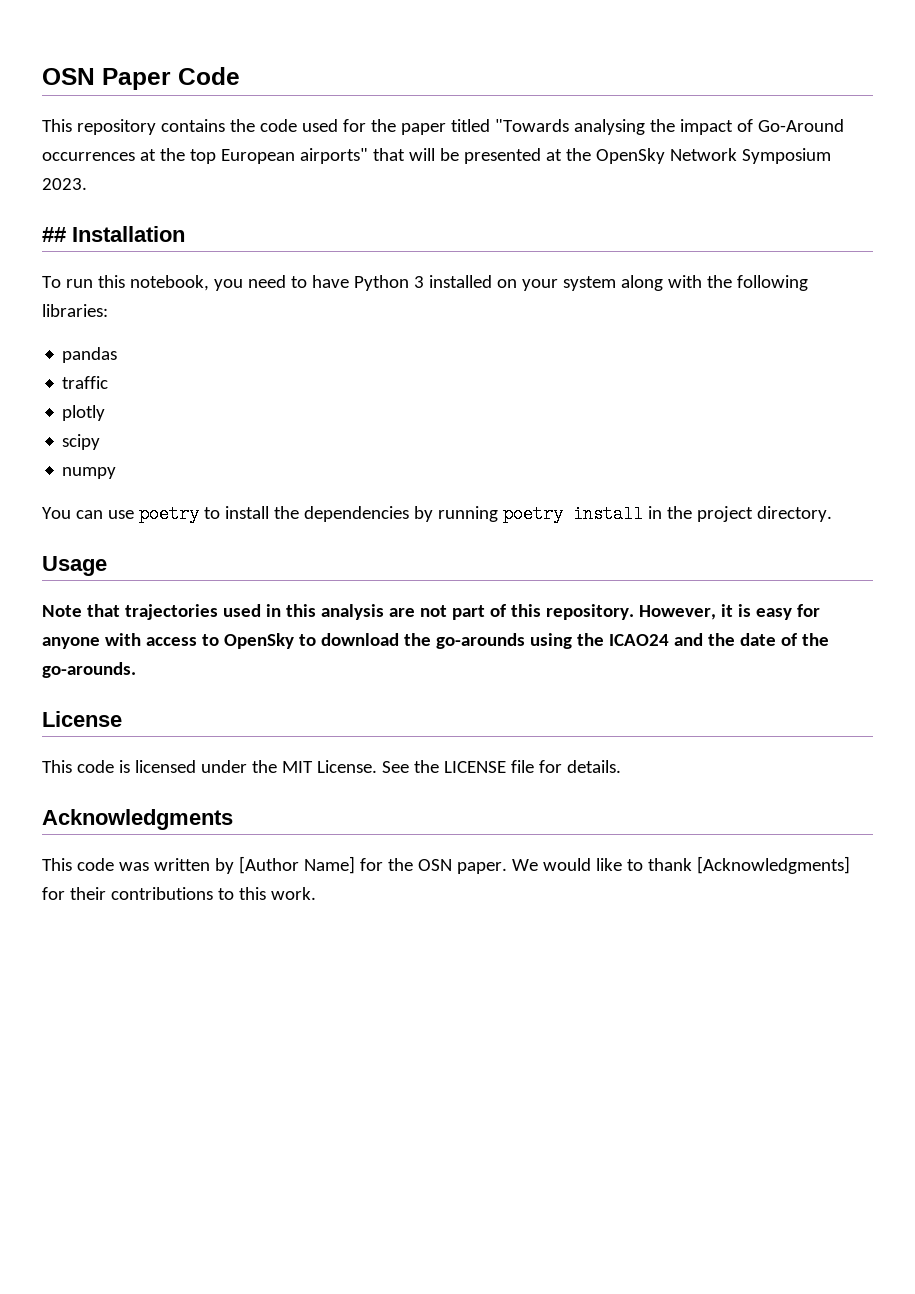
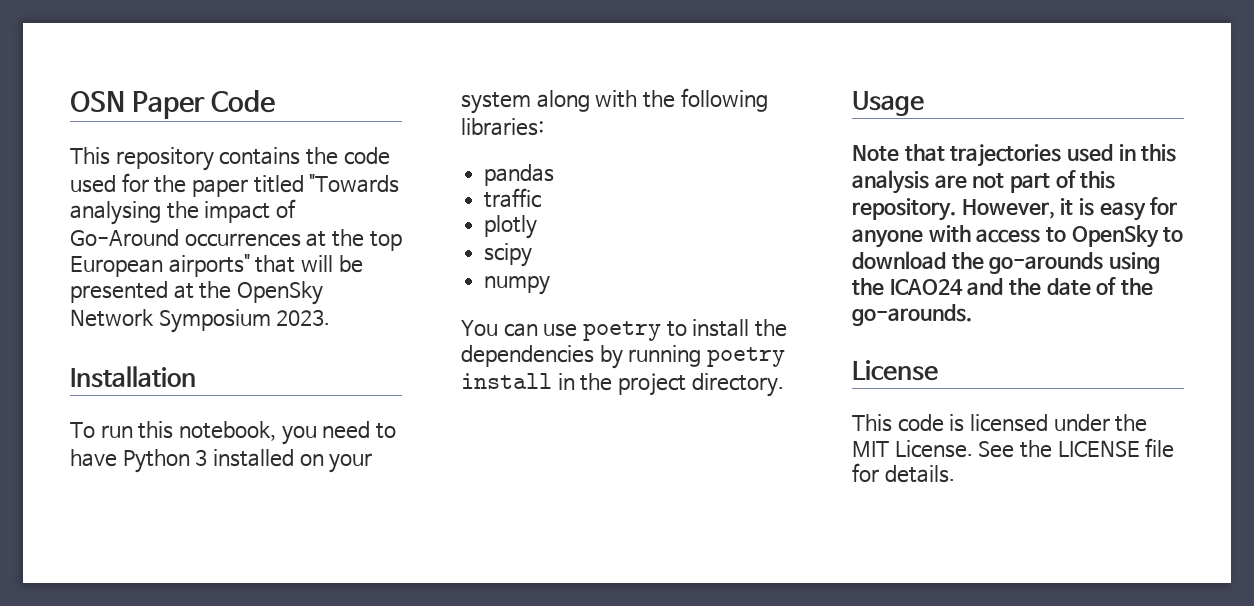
[42,227,66,242] ## -> (331, 317) none
[42,809,233,830] [42,856,850,874] [42,887,316,900] // Acknowledgments // This code was written by [Author Name] for the OSN paper. We would like to thank [Acknowledgments] for their contributions to this work. -> (955, 474) none

